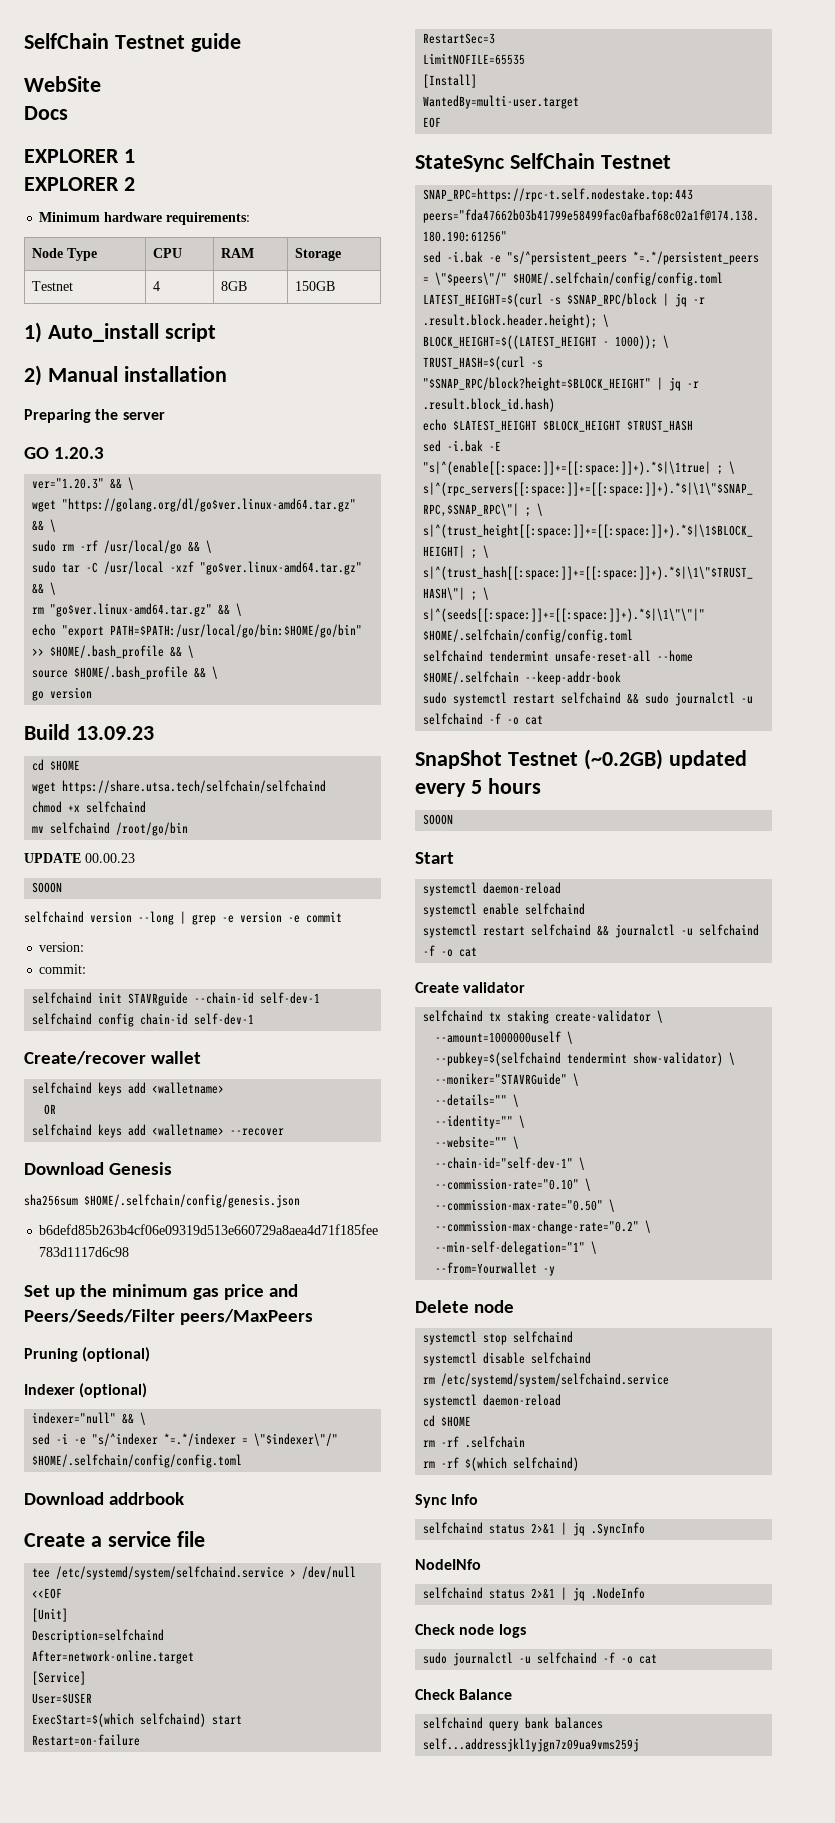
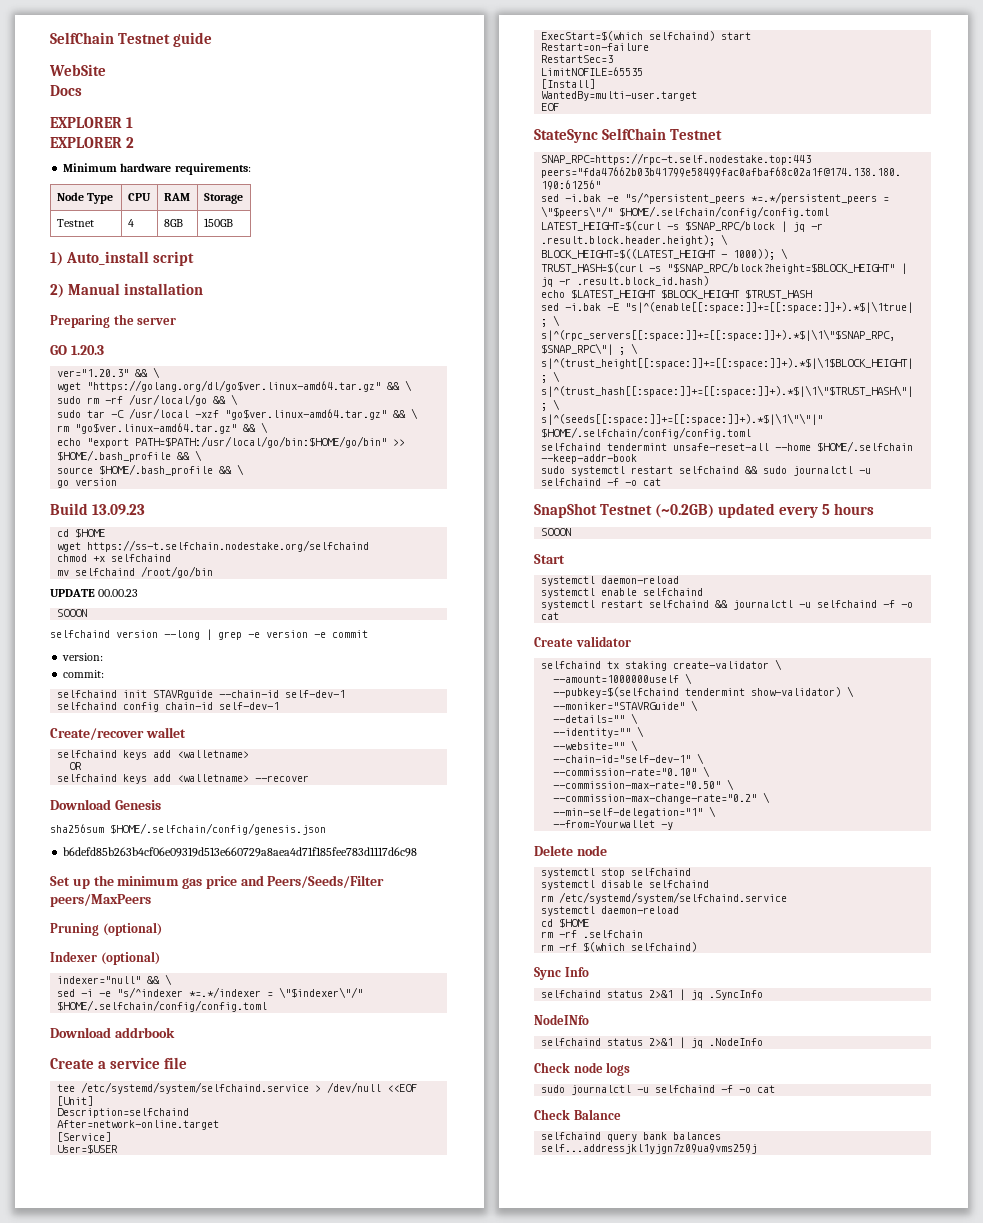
[62,780,327,794] https://share.utsa.tech/selfchain/selfchaind -> [87,540,370,552] https://ss-t.selfchain.nodestake.org/selfchaind

